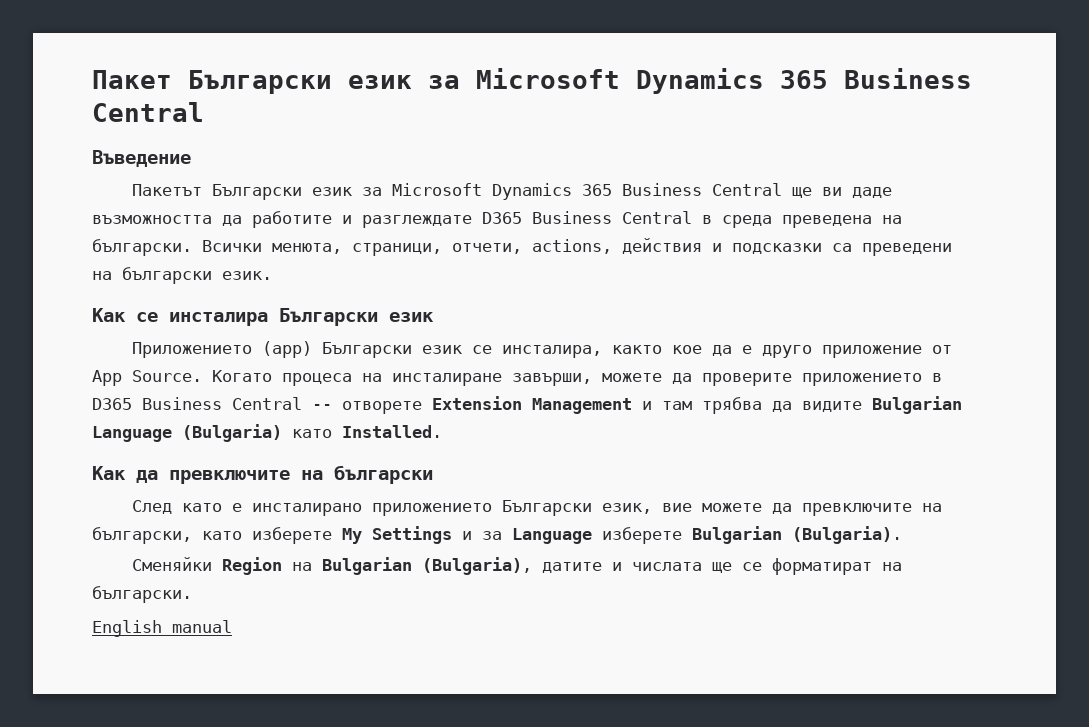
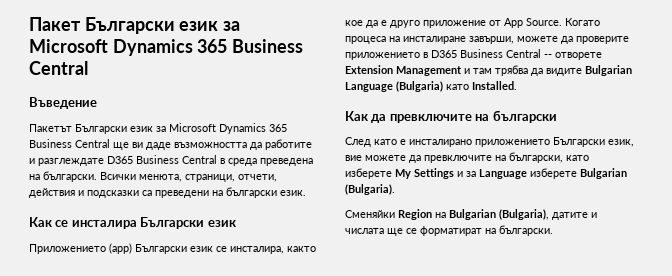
[532,239,612,254] actions, -> (277, 178) none
[92,620,232,637] // English manual -> (553, 230) none

